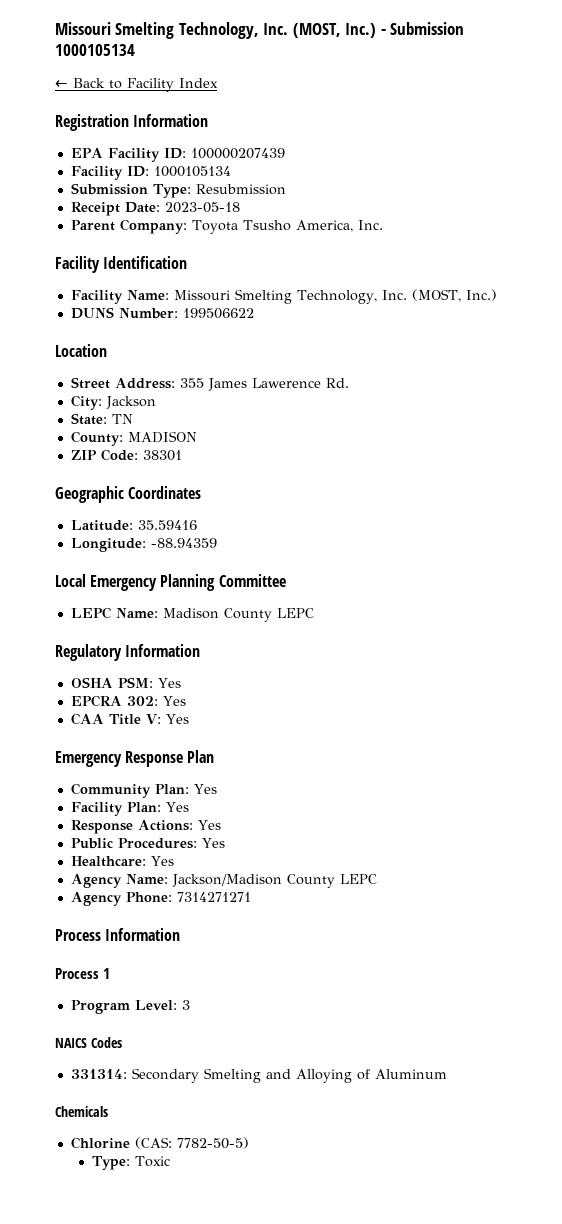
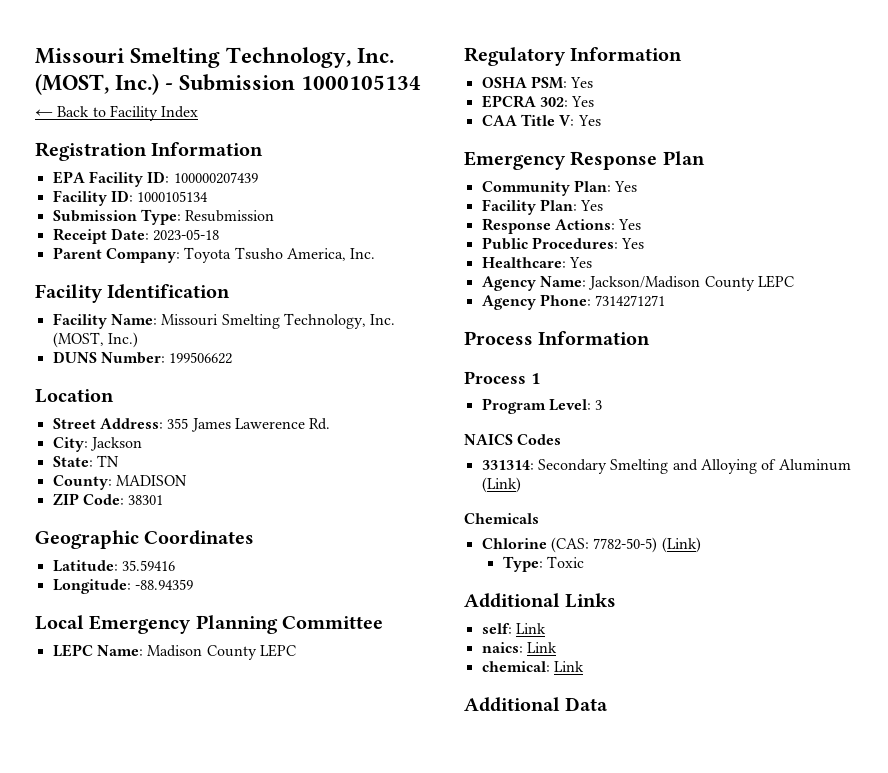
(447, 1074) none -> [481,477,521,493] (Link)
(249, 1143) none -> [661,537,701,553] (Link)
(170, 1161) none -> [464,593,617,608] [481,623,546,634] [481,642,557,653] [481,661,584,672] [464,697,609,712] // Additional Links // self: Link // naics: Link // chemical: Link // Additional Data

